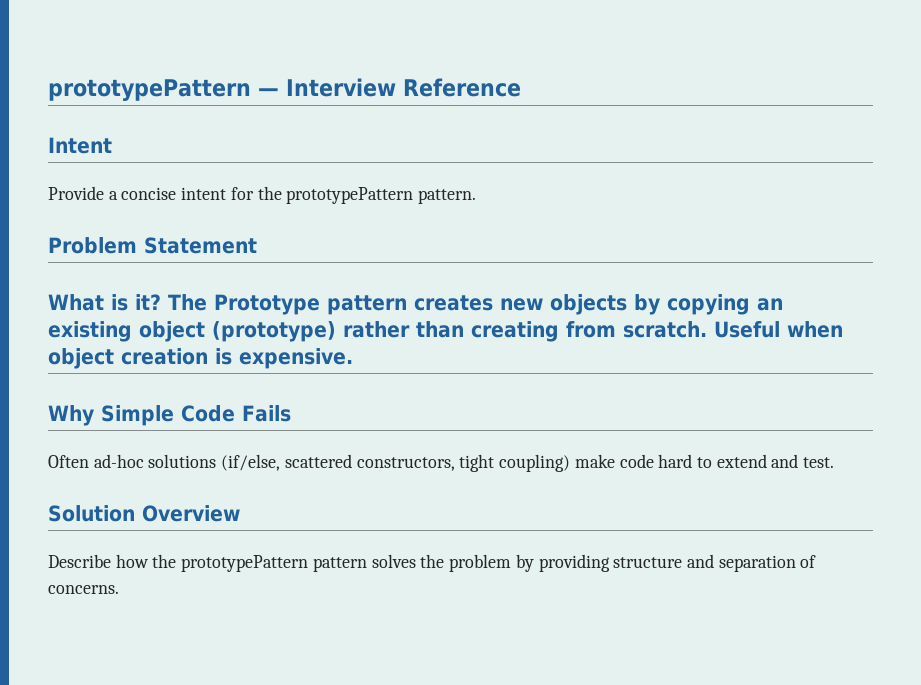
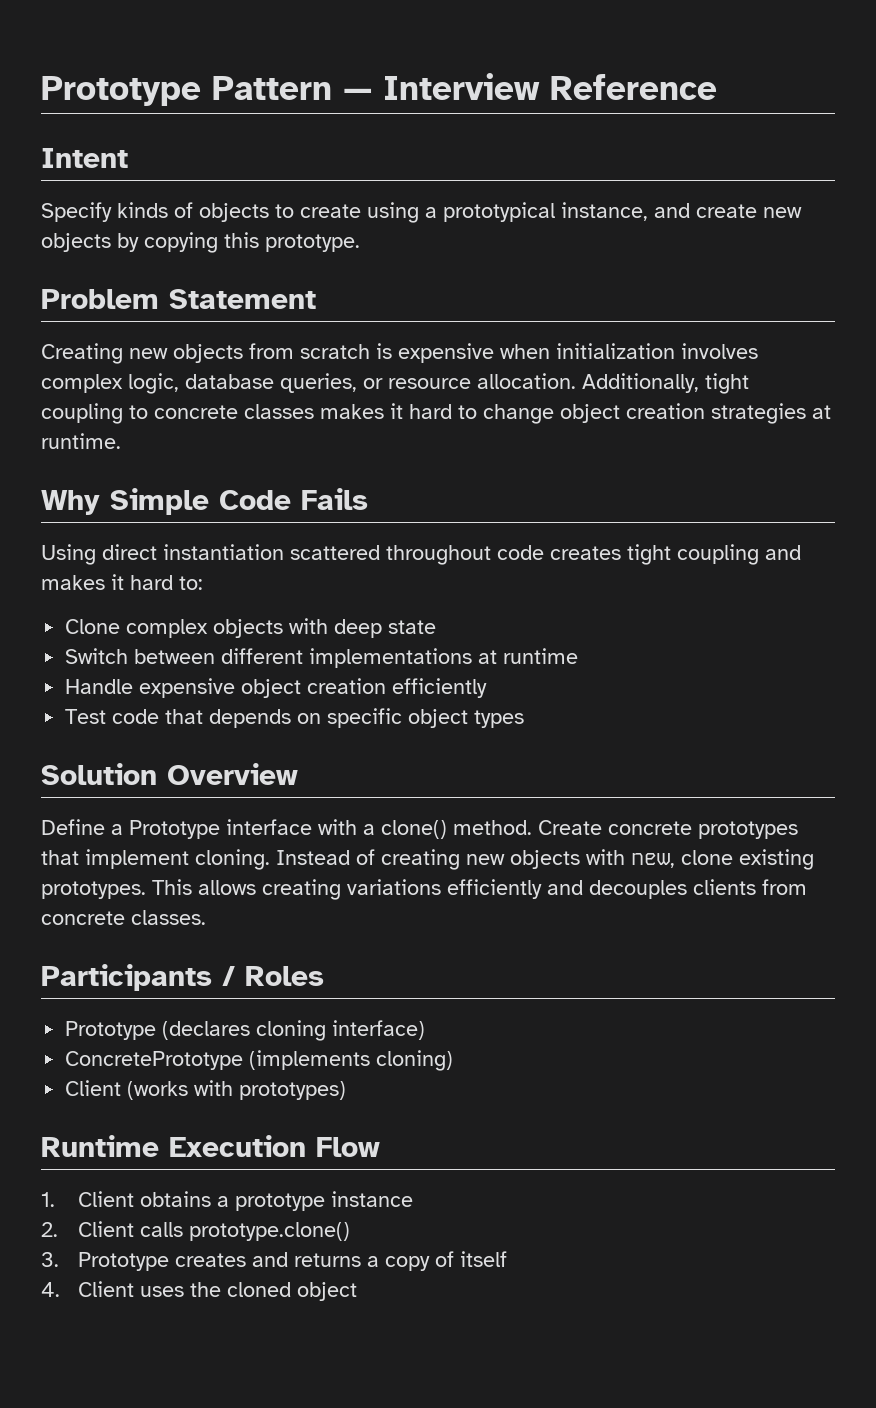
[48,79,251,101] prototypePattern -> [41,76,332,106] Prototype Pattern
[48,186,477,204] [48,237,257,254] [48,294,783,315] [48,321,843,342] [48,348,353,369] [48,405,291,426] [48,454,835,472] [48,505,240,522] [48,554,817,572] [48,585,119,594] Provide a concise intent for the prototypePattern pattern. // Problem Statement // What is it? The Prototype pattern creates new objects by copying an existing object (prototype) rather than creating from scratch. Useful when object creation is expensive. // Why Simple Code Fails // Often ad-hoc solutions (if/else, scattered constructors, tight coupling) make code hard to extend and test. // Solution Overview // Describe how the prototypePattern pattern solves the problem by providing structure and separation of concerns. -> [41,202,802,223] [41,232,360,253] [41,289,316,309] [41,343,758,364] [41,373,749,394] [41,403,831,424] [41,433,121,449] [41,488,368,515] [41,544,801,565] [41,574,203,590] [65,618,437,638] [65,648,579,668] [65,678,488,698] [65,708,525,728] [41,763,298,785] [41,819,798,839] [41,849,814,870] [41,879,807,900] [41,910,206,925] [41,964,324,991] [65,1020,426,1041] [65,1050,454,1071] [65,1080,347,1100] [41,1135,380,1157] [41,1191,413,1211] [41,1221,350,1241] [41,1251,507,1271] [41,1281,357,1301] Specify kinds of objects to create using a prototypical instance, and create new objects by copying this prototype. // Problem Statement // Creating new objects from scratch is expensive when initialization involves complex logic, database queries, or resource allocation. Additionally, tight coupling to concrete classes makes it hard to change object creation strategies at runtime. // Why Simple Code Fails // Using direct instantiation scattered throughout code creates tight coupling and makes it hard to: // Clone complex objects with deep state // Switch between different implementations at runtime // Handle expensive object creation efficiently // Test code that depends on specific object types // Solution Overview // Define a Prototype interface with a clone() method. Create concrete prototypes that implement cloning. Instead of creating new objects with new, clone existing prototypes. This allows creating variations efficiently and decouples clients from concrete classes. // Participants / Roles // Prototype (declares cloning interface) // ConcretePrototype (implements cloning) // Client (works with prototypes) // Runtime Execution Flow // 1. Client obtains a prototype instance // 2. Client calls prototype.clone() // 3. Prototype creates and returns a copy of itself // 4. Client uses the cloned object

